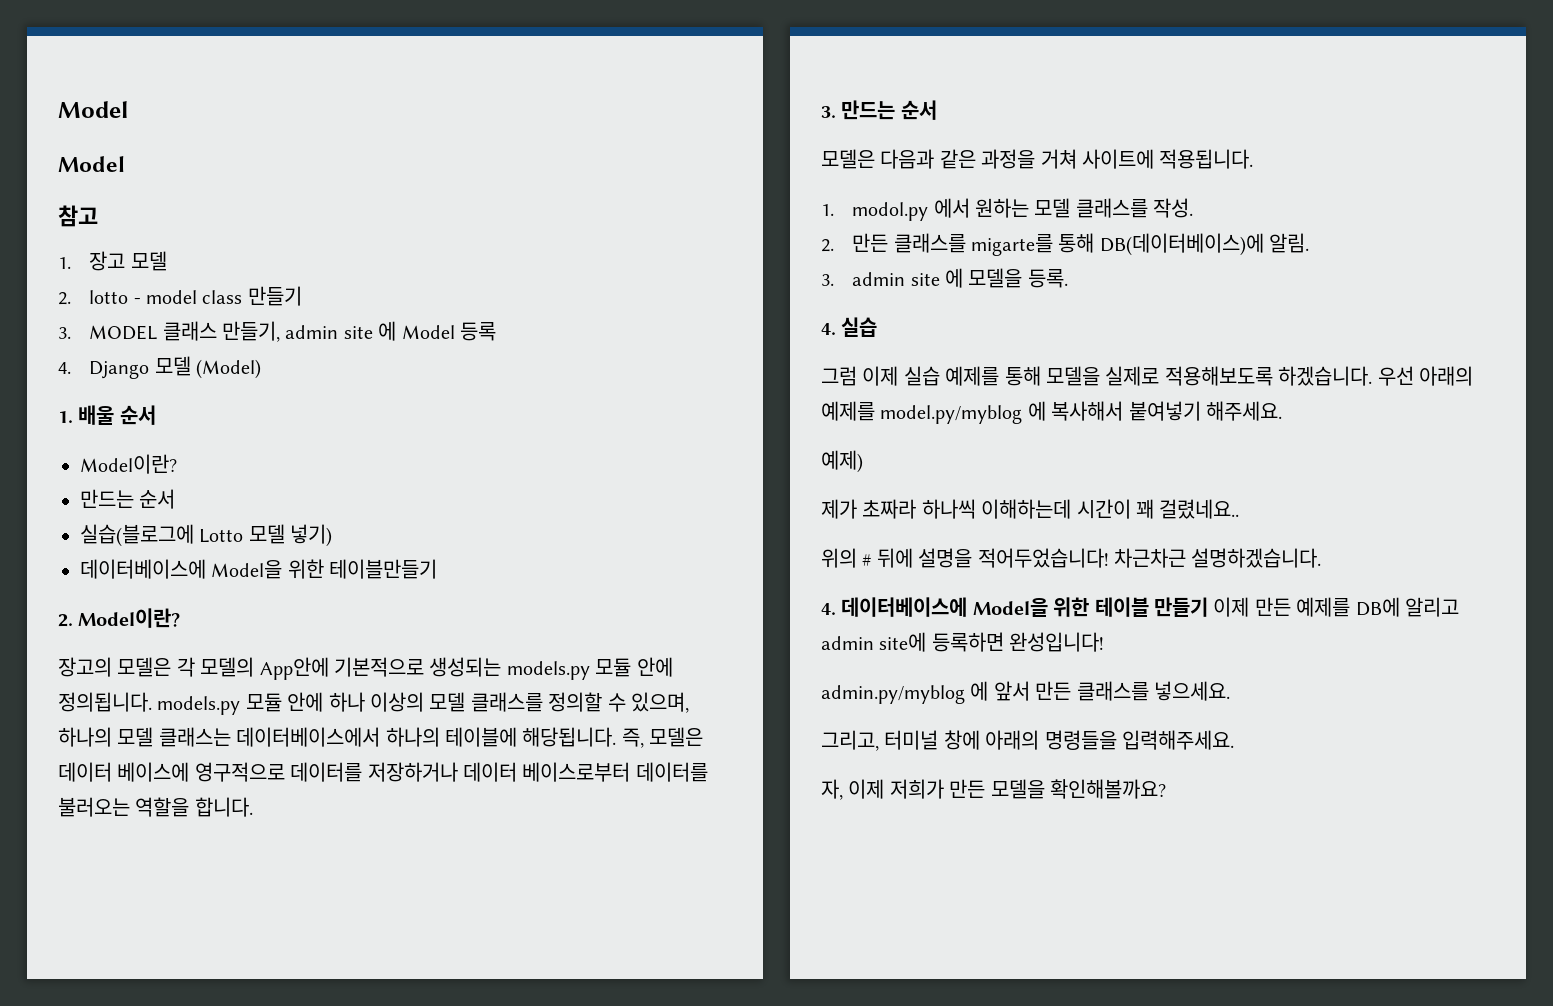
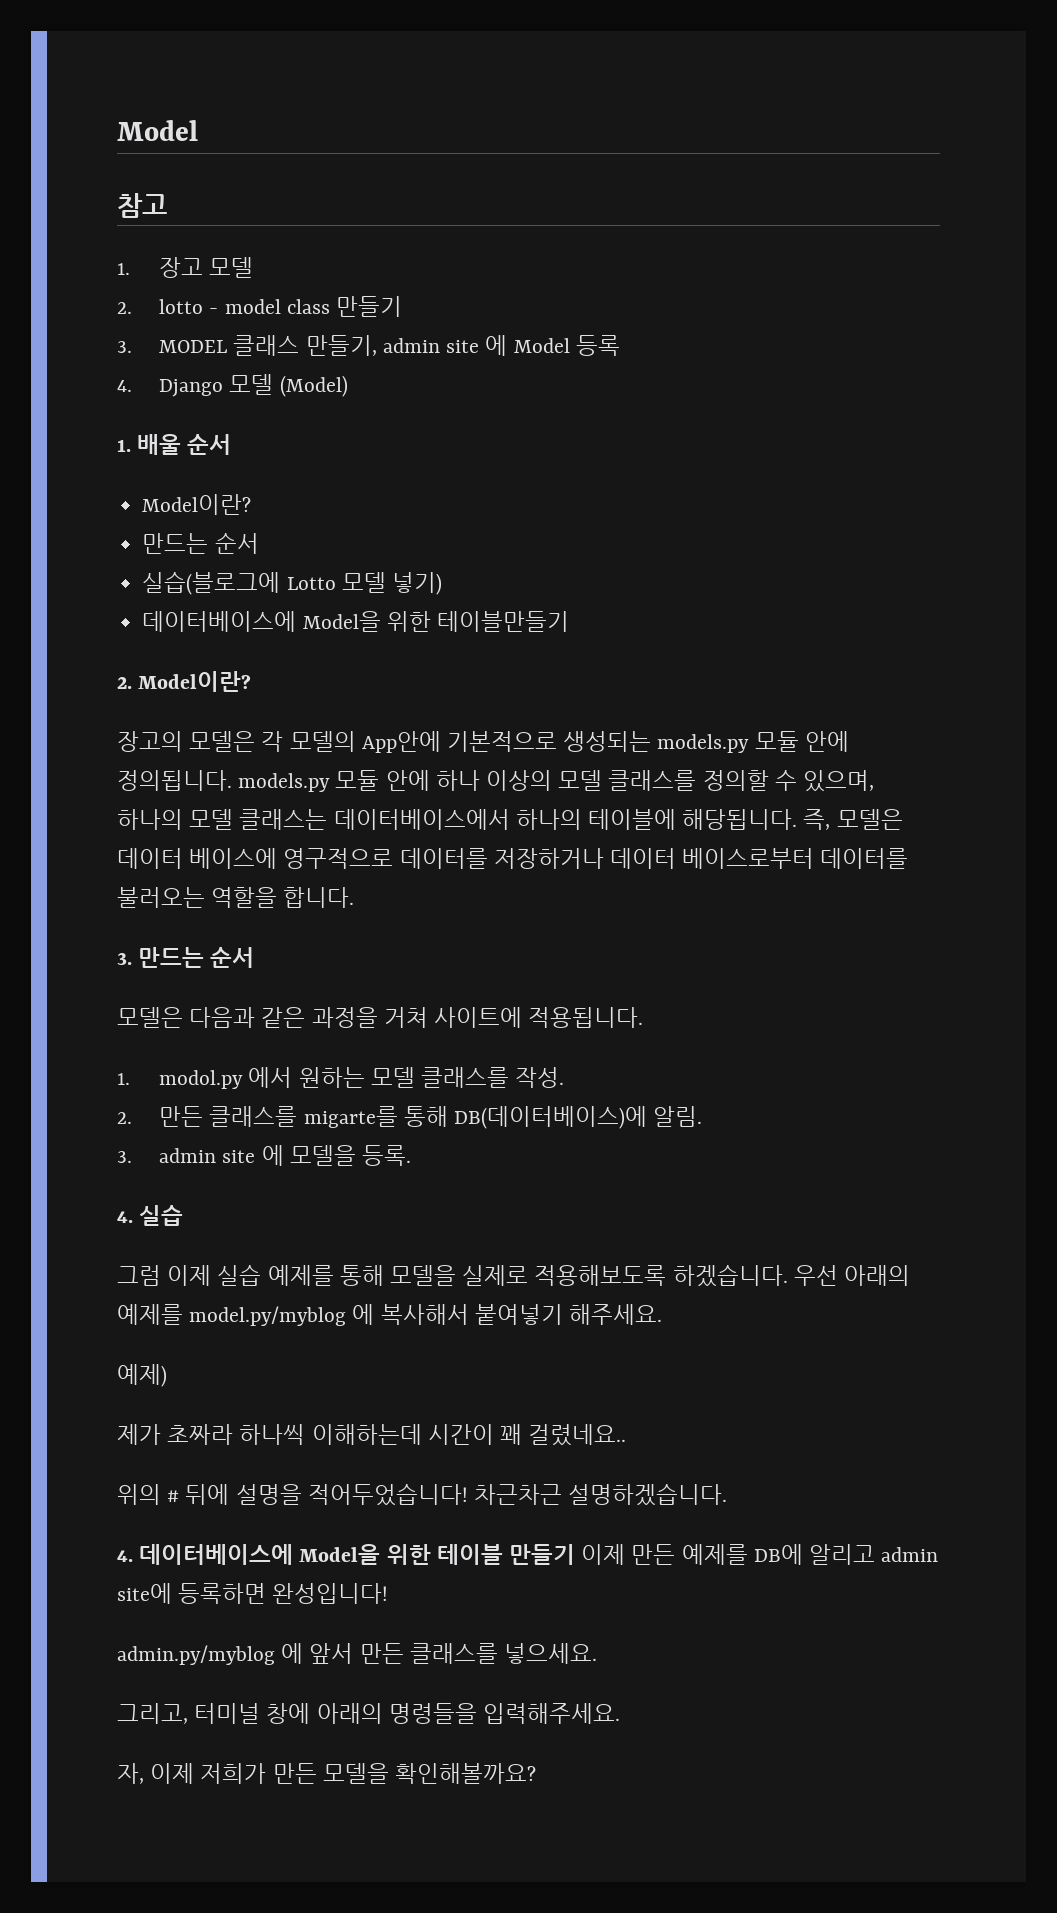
[58,101,128,118] [58,156,125,172] Model // Model -> [117,120,198,141] Model

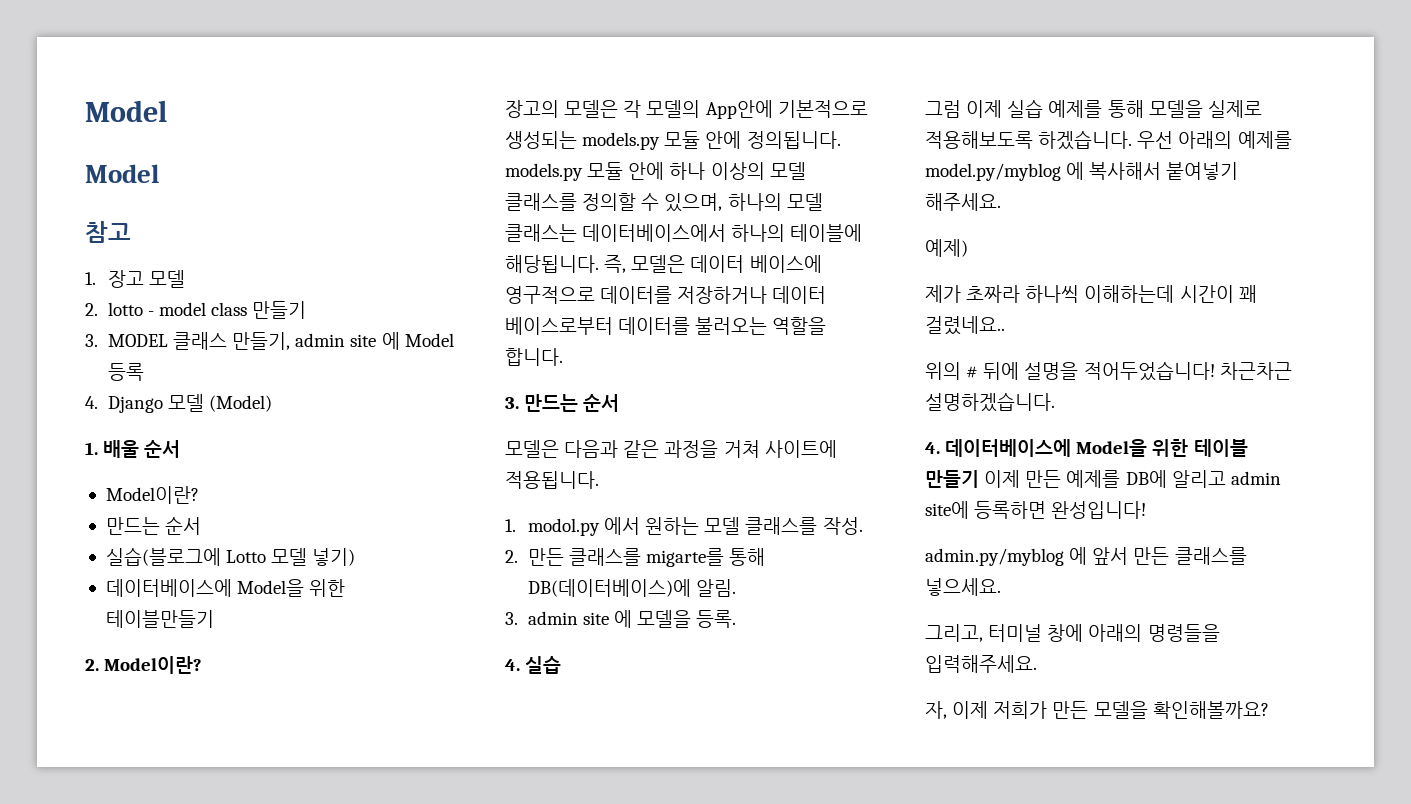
[117,120,198,141] Model -> [85,100,167,122] [85,164,159,183] Model // Model

